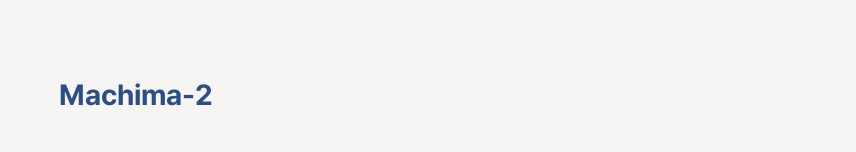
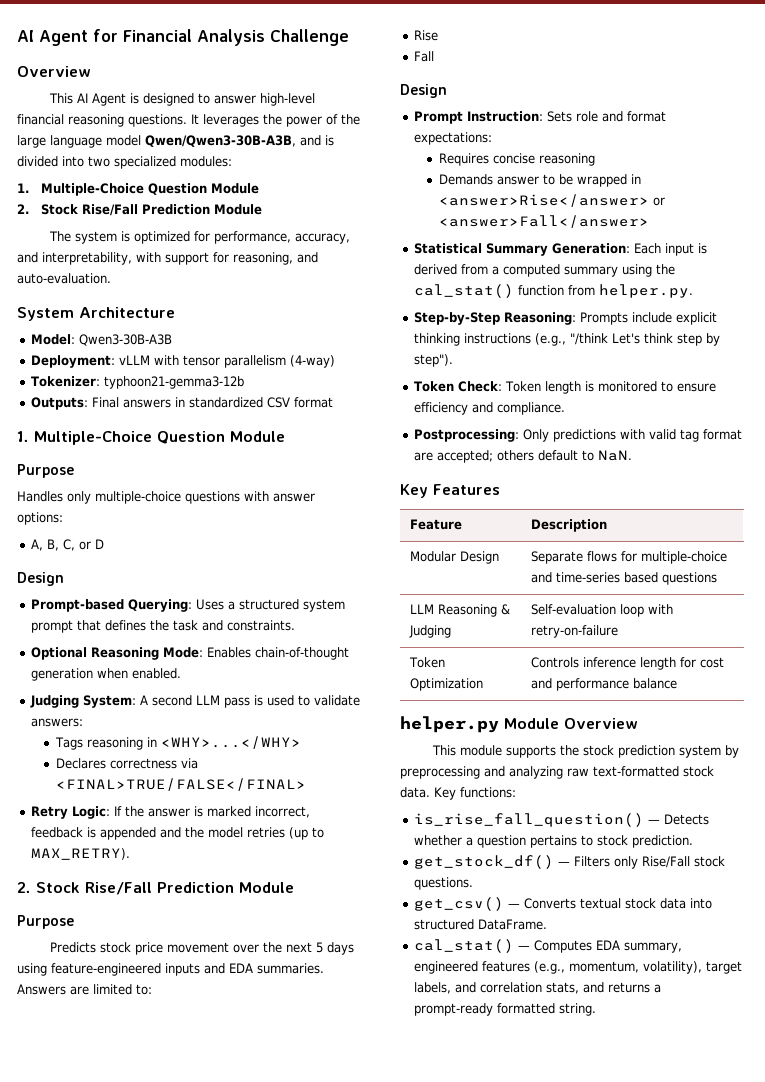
[59,83,213,106] Machima-2 -> [17,29,349,46] [17,66,90,77] [49,93,316,106] [17,114,360,127] [17,135,334,148] [17,156,232,169] [17,183,260,196] [17,204,263,216] [49,231,351,244] [17,252,318,265] [17,273,111,284] [17,307,175,321] [31,334,173,346] [31,355,336,368] [31,376,245,389] [31,397,334,410] [17,431,285,445] [17,464,74,478] [17,491,315,504] [17,512,63,525] [31,539,105,551] [17,572,64,586] [31,599,346,612] [31,620,296,633] [31,647,350,660] [31,668,182,681] [30,695,361,708] [31,718,84,727] [54,736,301,750] [55,758,198,769] [55,778,306,791] [31,806,311,819] [31,827,325,840] [31,848,131,860] [17,882,294,895] [17,915,74,929] [50,942,355,955] [17,963,324,976] [17,984,152,995] [414,30,439,41] [414,51,435,62] [400,84,447,98] [414,111,667,124] [414,132,493,145] [438,153,595,166] [438,174,641,187] [438,194,665,207] [438,215,649,228] [414,243,708,256] [414,264,676,277] [414,284,694,298] [414,312,718,325] [414,333,721,346] [414,354,454,367] [414,381,717,394] [414,402,566,415] [414,429,743,442] [414,450,633,463] [400,484,500,498] [409,519,462,530] [530,519,607,532] [409,551,499,564] [530,551,727,564] [530,572,717,585] [409,604,510,617] [408,625,451,638] [530,604,673,617] [530,625,618,638] [408,657,445,668] [409,678,483,691] [530,657,724,670] [530,678,677,691] [400,716,637,733] [432,745,740,758] [400,766,714,779] [400,787,516,800] [414,813,710,827] [414,835,694,848] [414,855,726,869] [414,877,474,890] [414,897,713,911] [414,919,548,930] [414,939,683,953] [414,961,743,974] [414,982,662,994] [414,1003,597,1016] AI Agent for Financial Analysis Challenge // Overview // This AI Agent is designed to answer high-level financial reasoning questions. It leverages the power of the large language model Qwen/Qwen3-30B-A3B, and is divided into two specialized modules: // 1. Multiple-Choice Question Module // 2. Stock Rise/Fall Prediction Module // The system is optimized for performance, accuracy, and interpretability, with support for reasoning, and auto-evaluation. // System Architecture // Model: Qwen3-30B-A3B // Deployment: vLLM with tensor parallelism (4-way) // Tokenizer: typhoon21-gemma3-12b // Outputs: Final answers in standardized CSV format // 1. Multiple-Choice Question Module // Purpose // Handles only multiple-choice questions with answer options: // A, B, C, or D // Design // Prompt-based Querying: Uses a structured system prompt that defines the task and constraints. // Optional Reasoning Mode: Enables chain-of-thought generation when enabled. // Judging System: A second LLM pass is used to validate answers: // Tags reasoning in <WHY>...</WHY> // Declares correctness via <FINAL>TRUE/FALSE</FINAL> // Retry Logic: If the answer is marked incorrect, feedback is appended and the model retries (up to MAX_RETRY). // 2. Stock Rise/Fall Prediction Module // Purpose // Predicts stock price movement over the next 5 days using feature-engineered inputs and EDA summaries. Answers are limited to: // Rise // Fall // Design // Prompt Instruction: Sets role and format expectations: // Requires concise reasoning // Demands answer to be wrapped in <answer>Rise</answer> or <answer>Fall</answer> // Statistical Summary Generation: Each input is derived from a computed summary using the cal_stat() function from helper.py. // Step-by-Step Reasoning: Prompts include explicit thinking instructions (e.g., "/think Let's think step by step"). // Token Check: Token length is monitored to ensure efficiency and compliance. // Postprocessing: Only predictions with valid tag format are accepted; others default to NaN. // Key Features // Feature | Description // Modular Design | Separate flows for multiple-choice and time-series based questions // LLM Reasoning & Judging | Self-evaluation loop with retry-on-failure // Token Optimization | Controls inference length for cost and performance balance // helper.py Module Overview // This module supports the stock prediction system by preprocessing and analyzing raw text-formatted stock data. Key functions: // is_rise_fall_question() — Detects whether a question pertains to stock prediction. // get_stock_df() — Filters only Rise/Fall stock questions. // get_csv() — Converts textual stock data into structured DataFrame. // cal_stat() — Computes EDA summary, engineered features (e.g., momentum, volatility), target labels, and correlation stats, and returns a prompt-ready formatted string.

